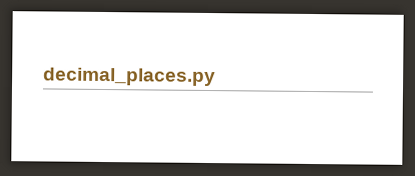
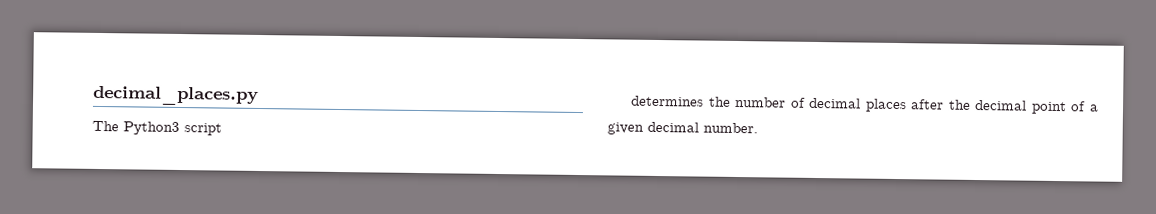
(216, 77) none -> [92,120,222,136] [631,95,1099,115] [607,121,758,135] // The Python3 script // determines the number of decimal places after the decimal point of a given decimal number.

